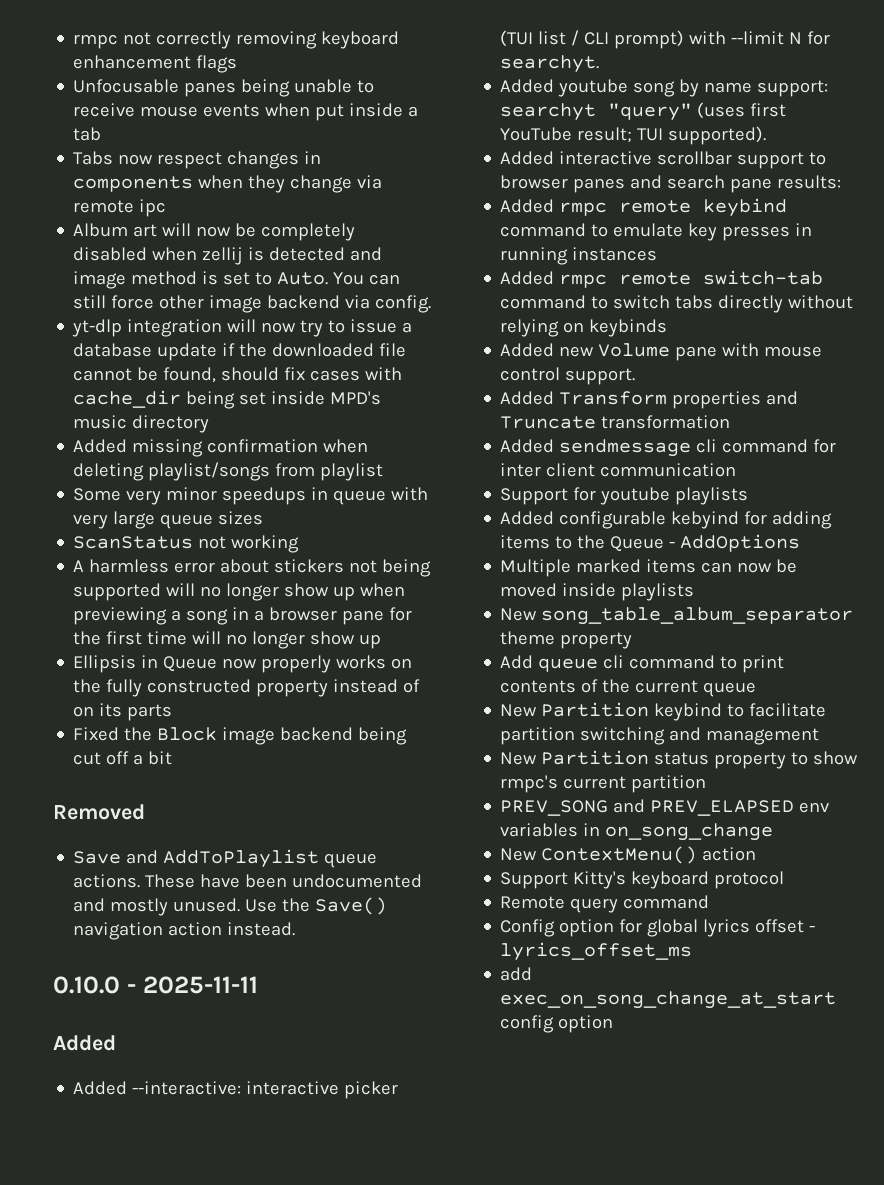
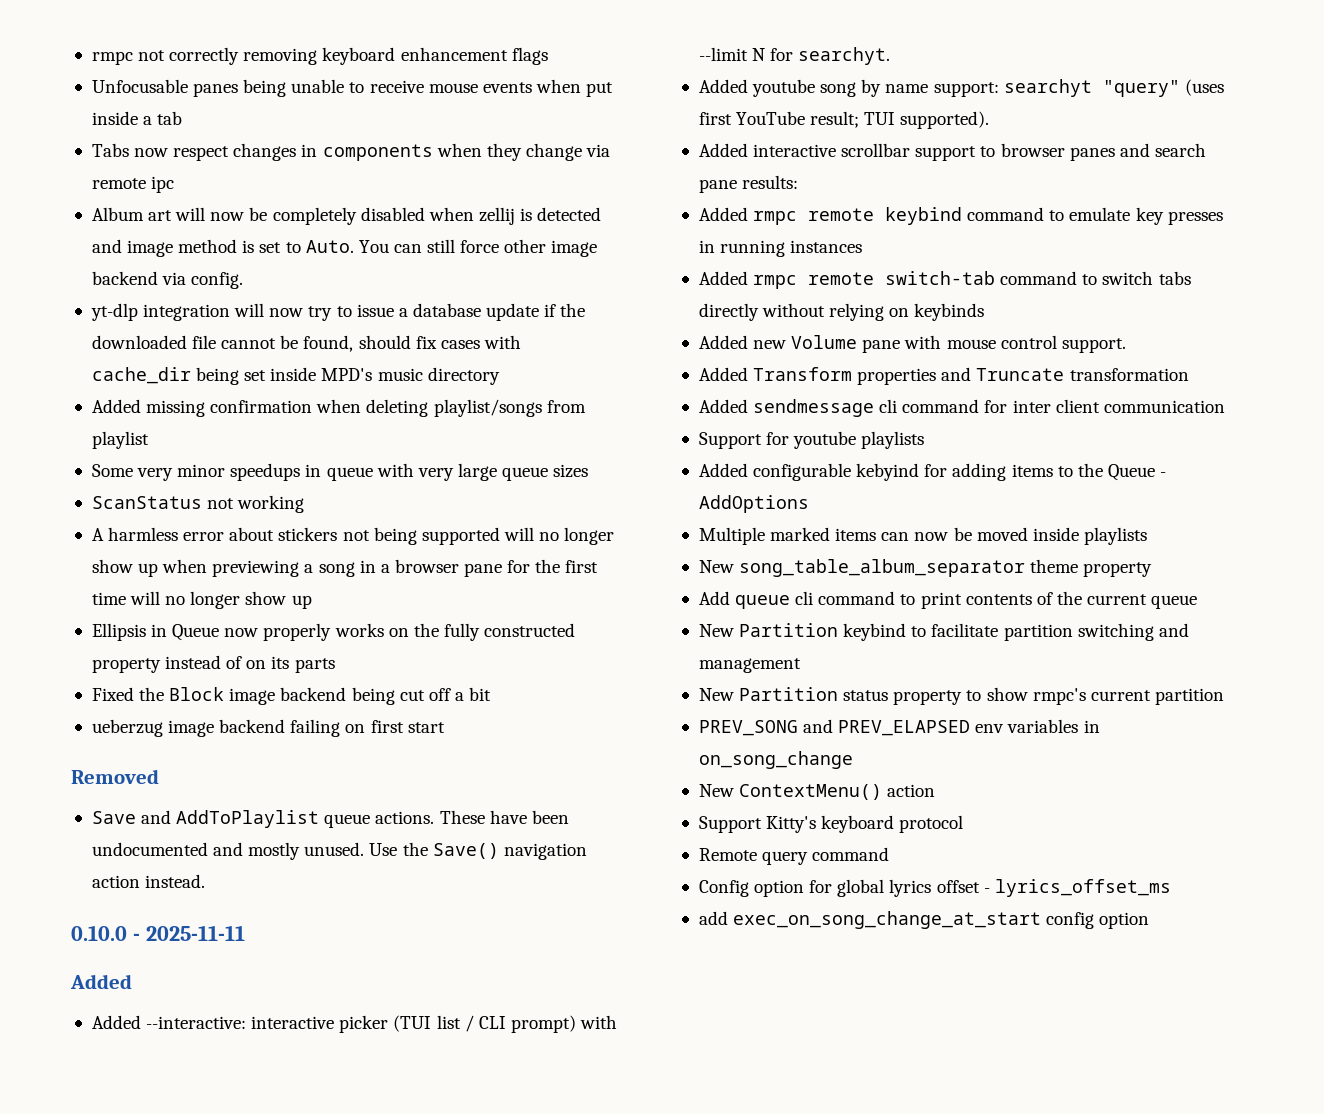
(173, 758) none -> [91,719,445,737] // ueberzug image backend failing on first start

